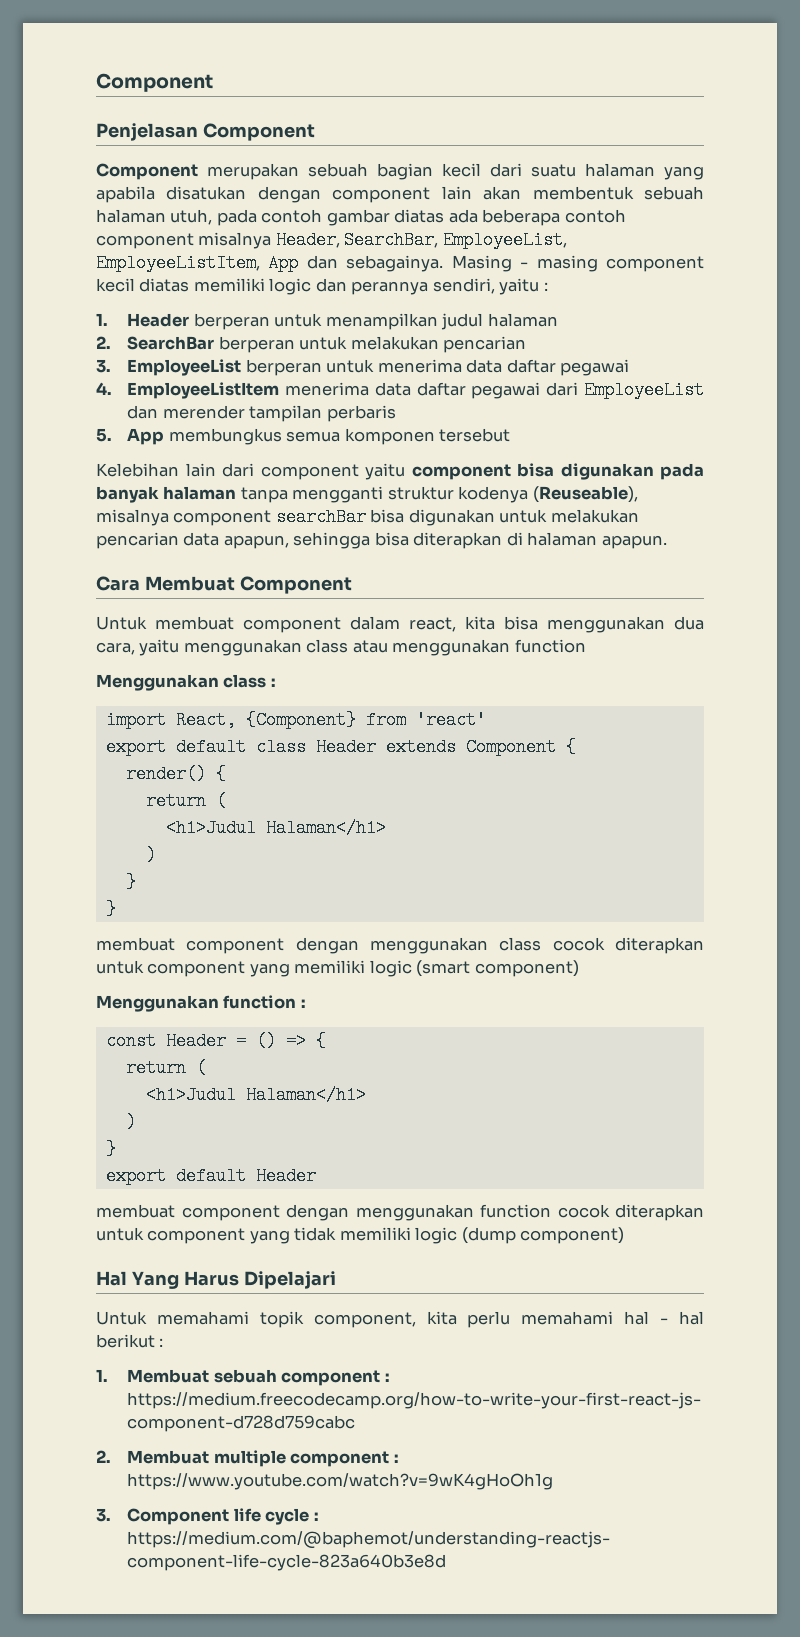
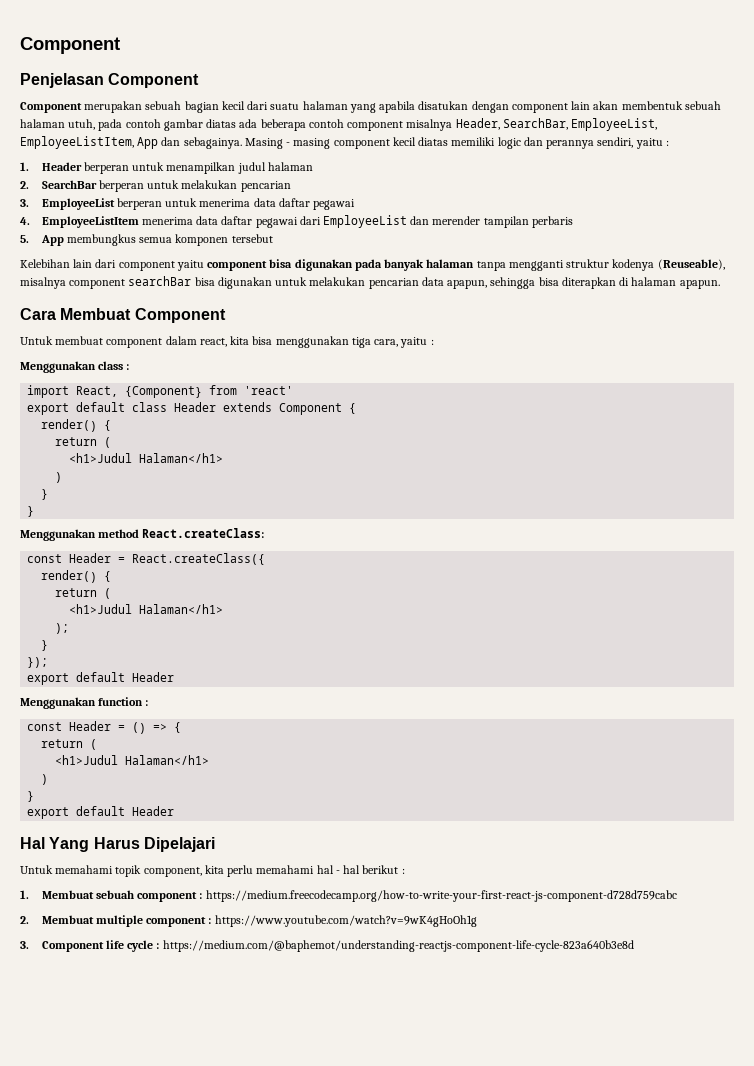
[674,616,704,630] dua -> [351,337,371,348] tiga
[183,639,586,656] menggunakan class atau menggunakan function -> [430,339,434,345] :
[96,937,704,954] [96,960,579,977] membuat component dengan menggunakan class cocok diterapkan untuk component yang memiliki logic (smart component) -> [20,528,265,541] [27,553,266,565] [41,570,112,583] [55,588,112,599] [69,604,224,614] [55,623,70,634] [41,640,49,651] [27,657,49,668] [27,672,175,685] Menggunakan method React.createClass: // const Header = React.createClass({ // render() { // return ( // <h1>Judul Halaman</h1> // ); // } // }); // export default Header
[96,1204,704,1221] [96,1227,625,1244] // membuat component dengan menggunakan function cocok diterapkan untuk component yang tidak memiliki logic (dump component) -> (175, 811) none

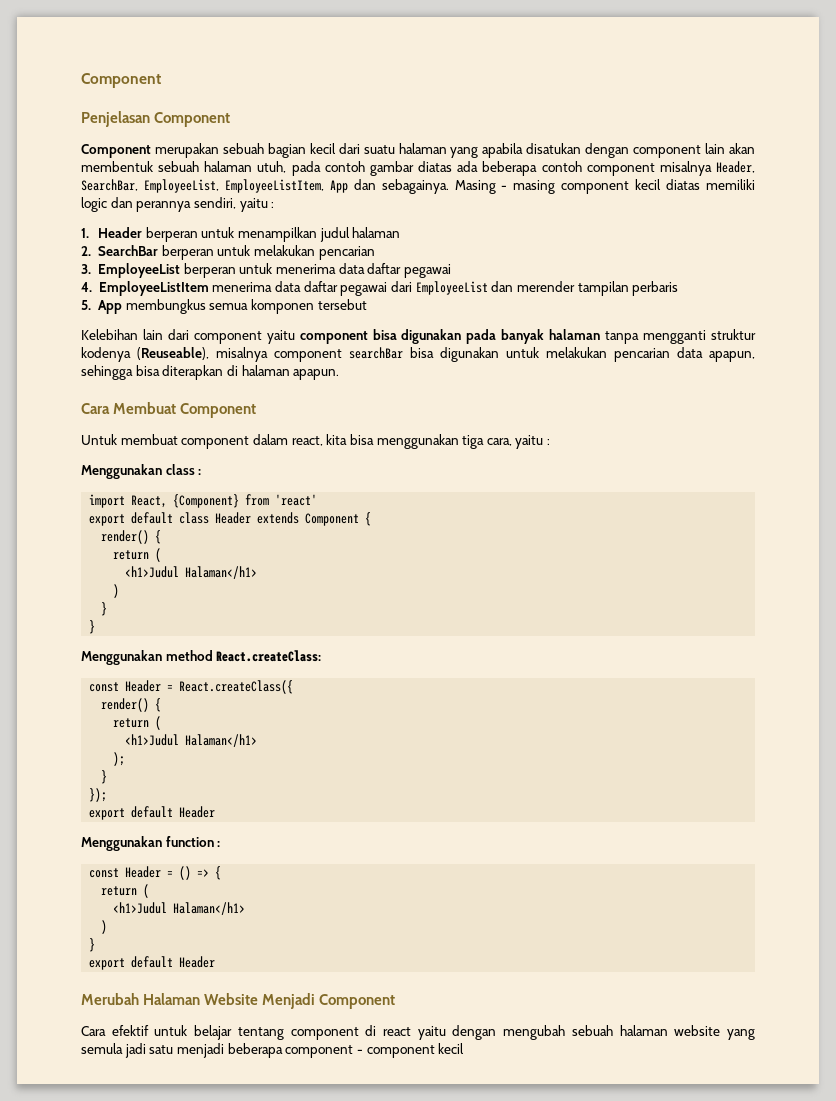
[20,837,215,852] [20,865,405,877] [20,890,677,902] [20,915,477,927] [20,940,634,952] Hal Yang Harus Dipelajari // Untuk memahami topik component, kita perlu memahami hal - hal berikut : // 1. Membuat sebuah component : https://medium.freecodecamp.org/how-to-write-your-first-react-js-component-d728d759cabc // 2. Membuat multiple component : https://www.youtube.com/watch?v=9wK4gHoOh1g // 3. Component life cycle : https://medium.com/@baphemot/understanding-reactjs-component-life-cycle-823a640b3e8d -> [81,993,396,1009] [81,1025,755,1040] [81,1043,465,1058] Merubah Halaman Website Menjadi Component // Cara efektif untuk belajar tentang component di react yaitu dengan mengubah sebuah halaman website yang semula jadi satu menjadi beberapa component - component kecil

